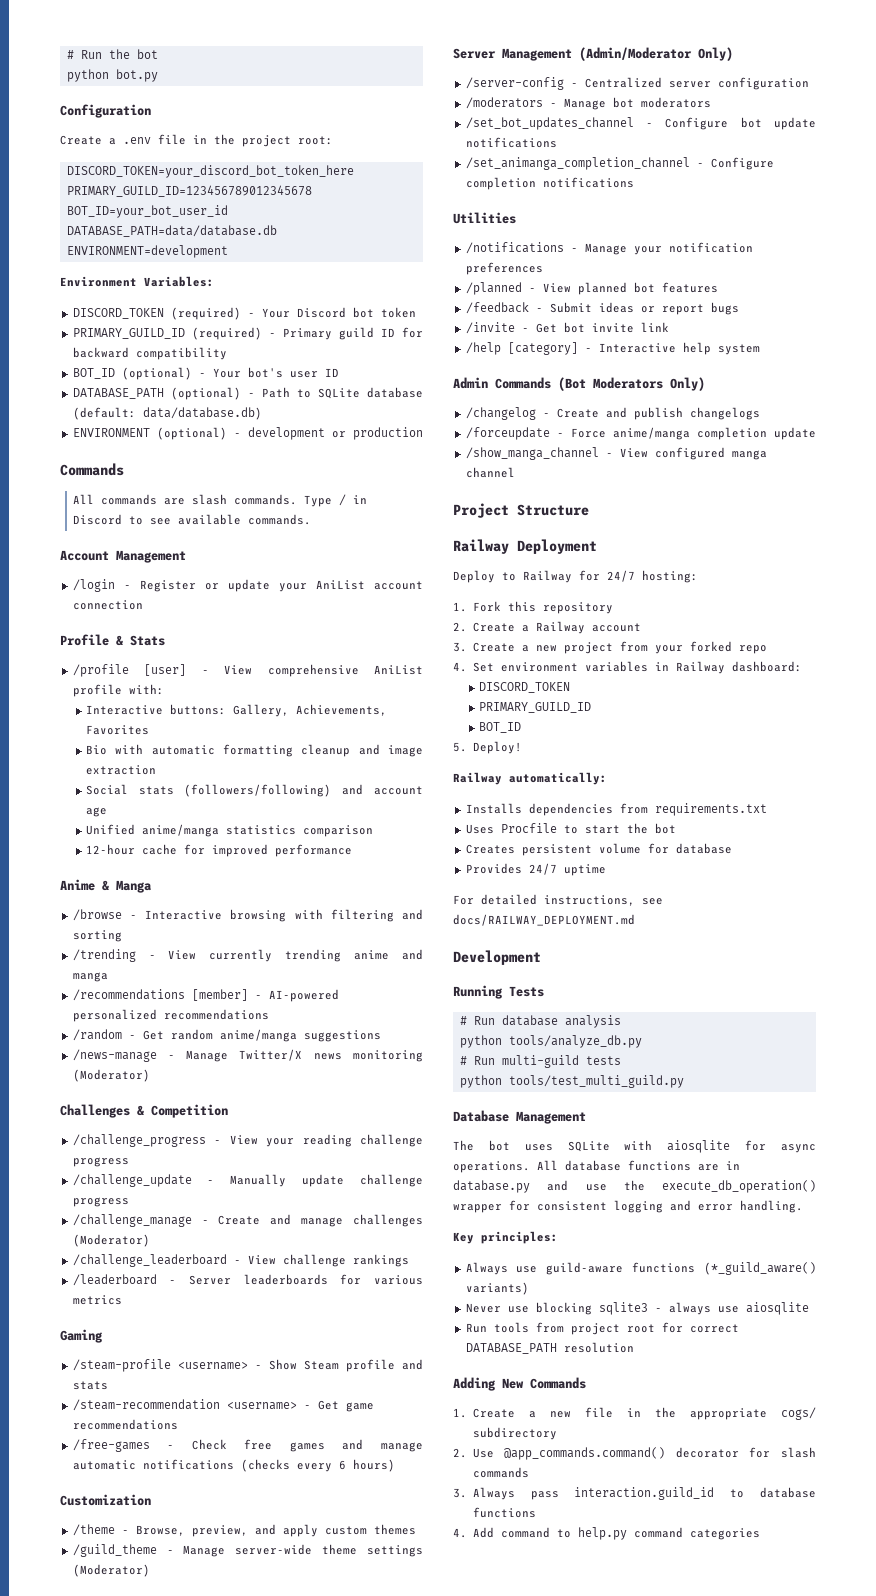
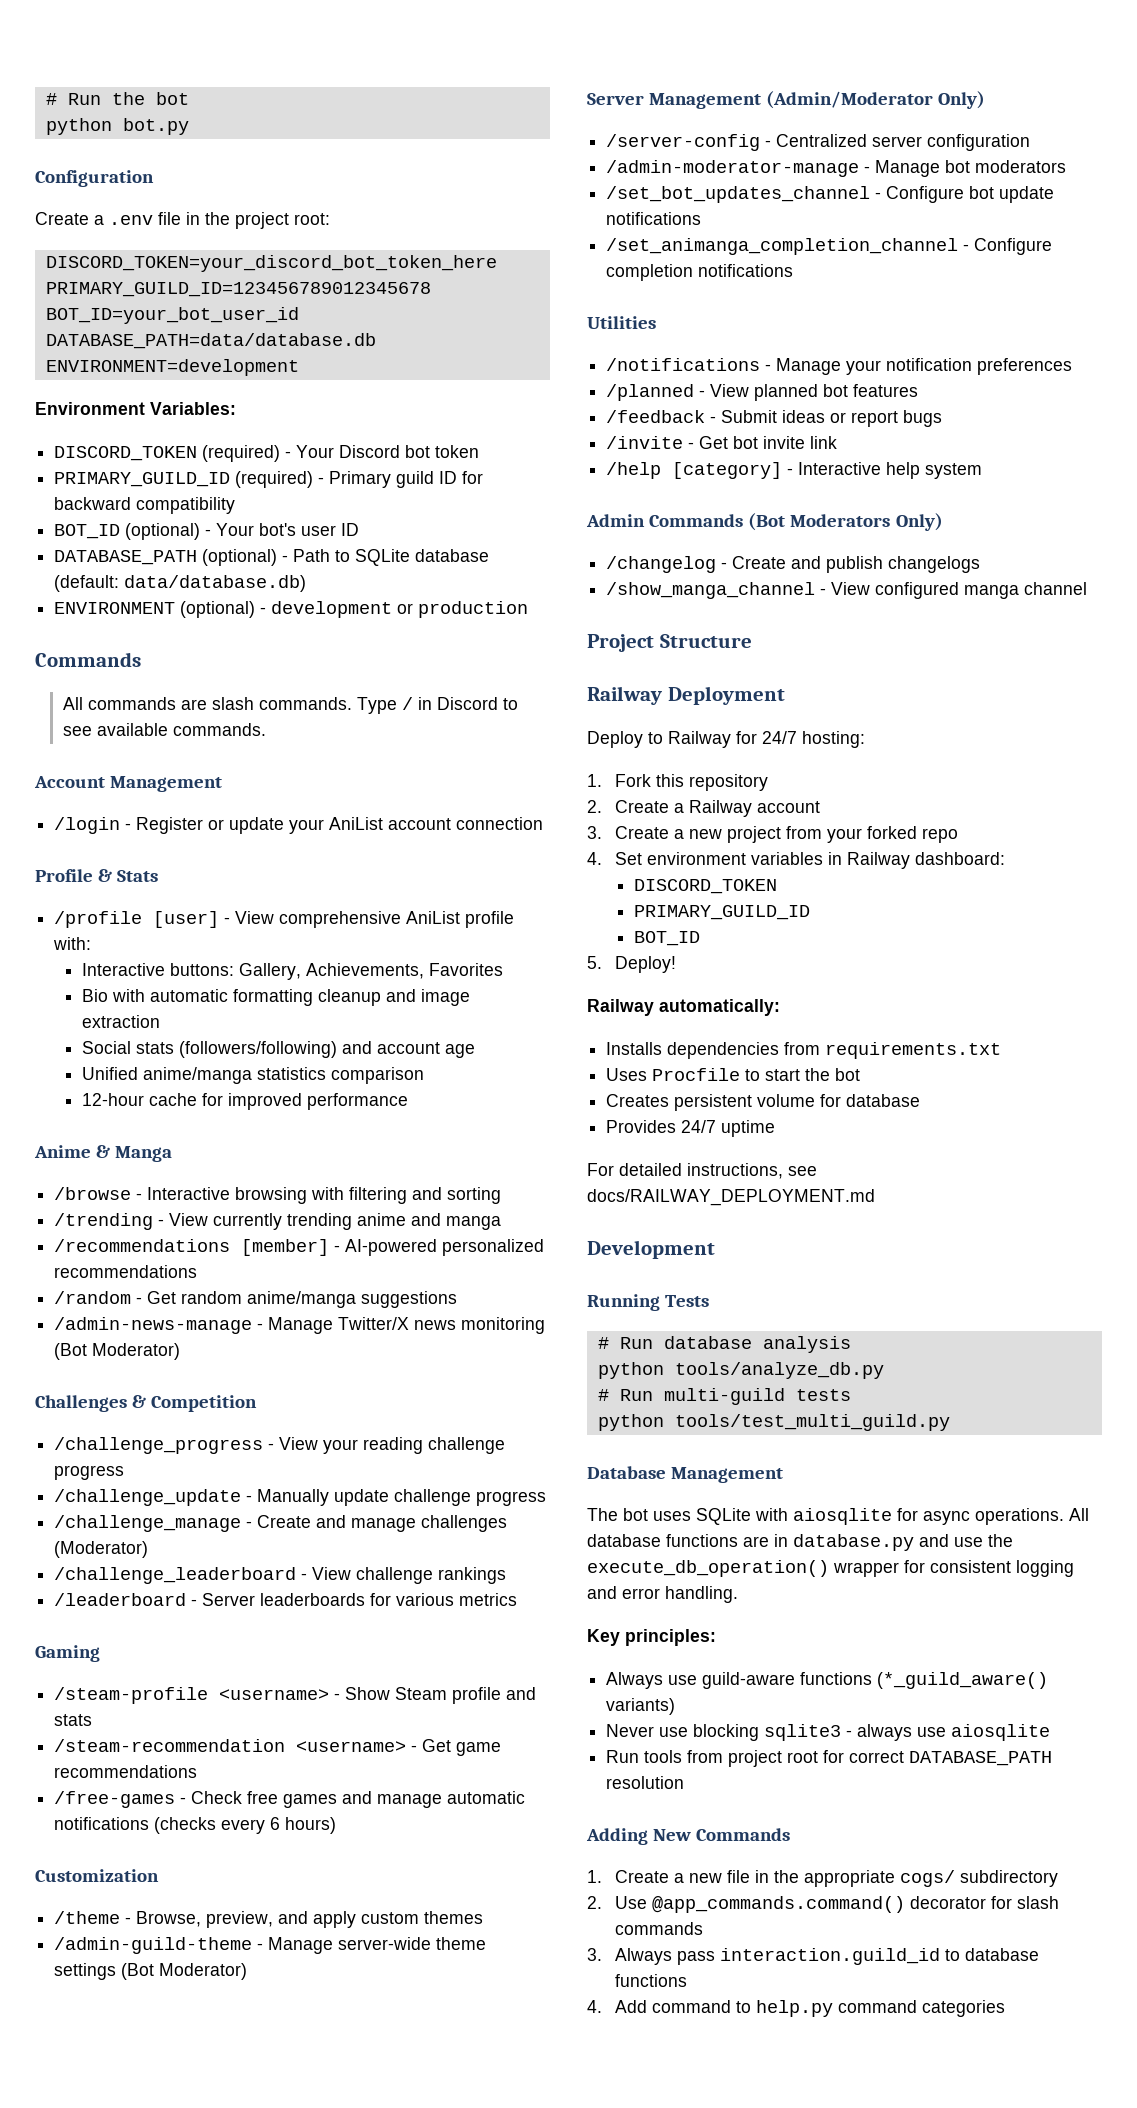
[72,1049,157,1062] /news-manage -> [54,1317,253,1334] /admin-news-manage
[72,1069,150,1082] (Moderator) -> [54,1343,181,1360] (Bot Moderator)
[72,1544,157,1557] /guild_theme -> [54,1937,253,1954] /admin-guild-theme
[72,1564,150,1577] (Moderator) -> [121,1963,248,1980] (Bot Moderator)
[465,97,543,109] /moderators -> [606,160,860,177] /admin-moderator-manage
[465,427,816,440] // /forceupdate - Force anime/manga completion update -> (981, 564) none

